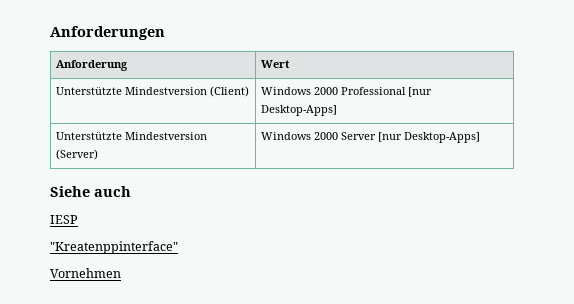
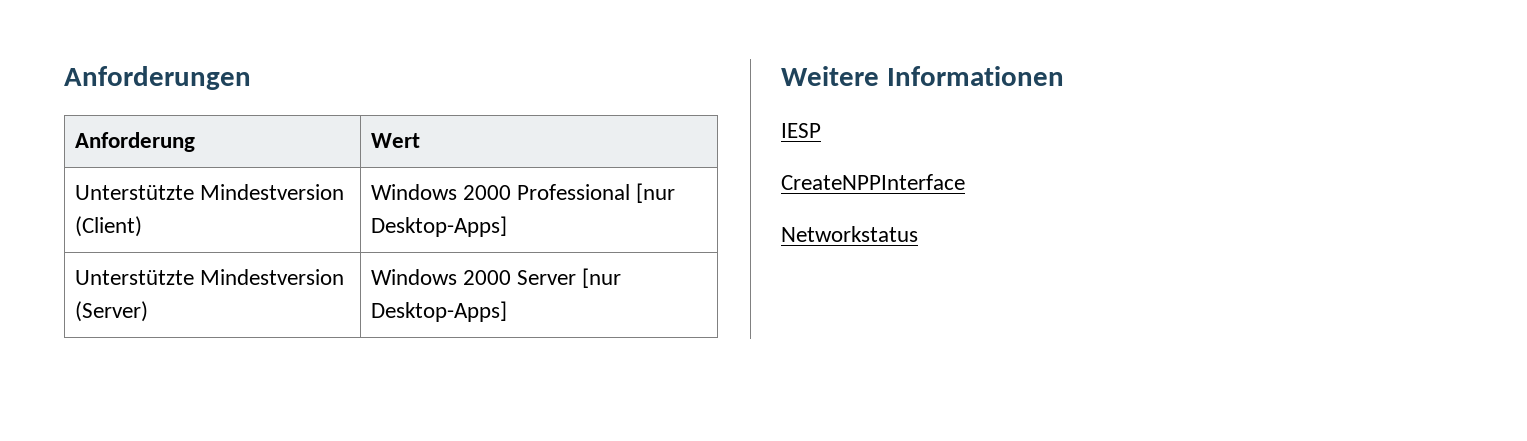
[50,186,131,197] Siehe auch -> [781,66,1064,86] Weitere Informationen
[50,241,178,254] [50,268,121,278] "Kreatenppinterface" // Vornehmen -> [781,174,965,190] [781,226,918,242] CreateNPPInterface // Networkstatus

